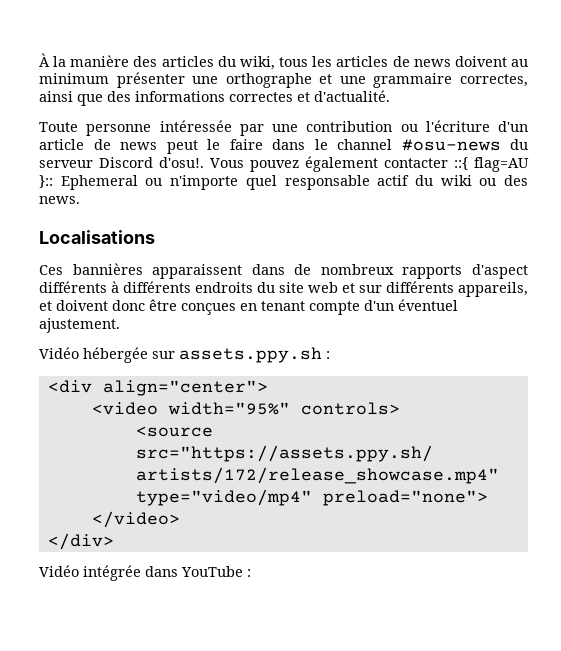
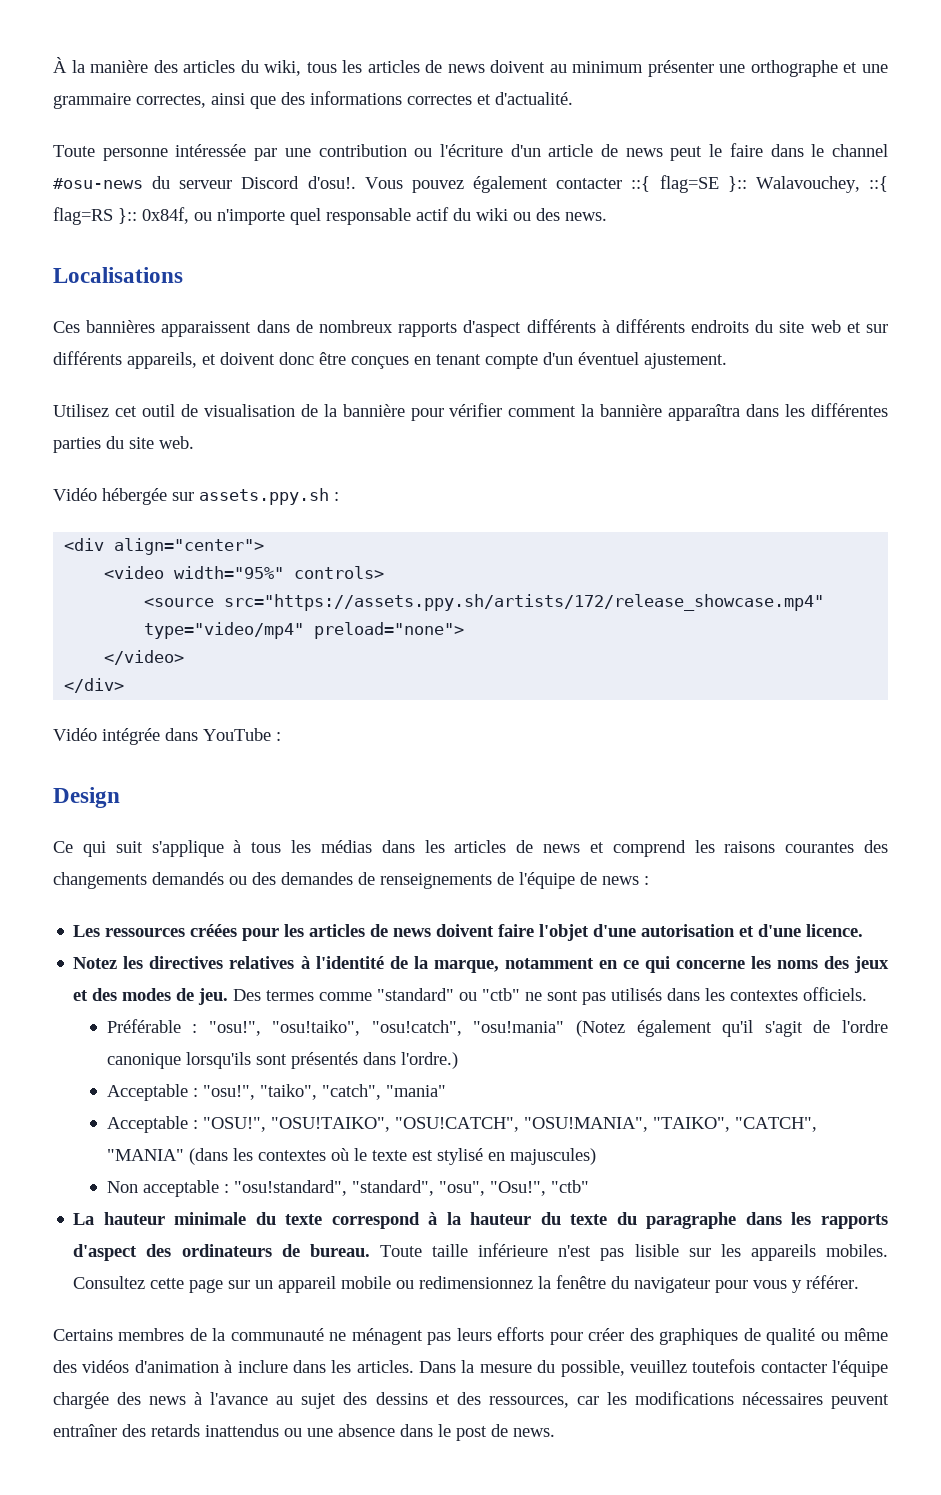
[474,157,529,172] [39,175,138,190] flag=AU }:: Ephemeral -> [659,175,889,193] [53,207,189,225] flag=SE }:: Walavouchey, ::{ flag=RS }:: 0x84f,
(120, 325) none -> [53,403,888,421] [53,436,194,453] // Utilisez cet outil de visualisation de la bannière pour vérifier comment la bannière apparaîtra dans les différentes parties du site web.
(251, 573) none -> [53,787,120,808] [53,840,889,857] [53,872,649,889] [73,924,864,941] [73,956,889,973] [73,987,868,1005] [106,1019,889,1037] [106,1052,458,1069] [106,1084,446,1101] [106,1116,817,1133] [106,1148,596,1165] [106,1180,589,1197] [73,1212,888,1229] [73,1243,888,1261] [73,1275,860,1293] [53,1327,889,1345] [53,1359,888,1377] [53,1391,889,1409] [53,1424,555,1441] // Design // Ce qui suit s'applique à tous les médias dans les articles de news et comprend les raisons courantes des changements demandés ou des demandes de renseignements de l'équipe de news : // Les ressources créées pour les articles de news doivent faire l'objet d'une autorisation et d'une licence. // Notez les directives relatives à l'identité de la marque, notamment en ce qui concerne les noms des jeux et des modes de jeu. Des termes comme "standard" ou "ctb" ne sont pas utilisés dans les contextes officiels. // Préférable : "osu!", "osu!taiko", "osu!catch", "osu!mania" (Notez également qu'il s'agit de l'ordre canonique lorsqu'ils sont présentés dans l'ordre.) // Acceptable : "osu!", "taiko", "catch", "mania" // Acceptable : "OSU!", "OSU!TAIKO", "OSU!CATCH", "OSU!MANIA", "TAIKO", "CATCH", "MANIA" (dans les contextes où le texte est stylisé en majuscules) // Non acceptable : "osu!standard", "standard", "osu", "Osu!", "ctb" // La hauteur minimale du texte correspond à la hauteur du texte du paragraphe dans les rapports d'aspect des ordinateurs de bureau. Toute taille inférieure n'est pas lisible sur les appareils mobiles. Consultez cette page sur un appareil mobile ou redimensionnez la fenêtre du navigateur pour vous y référer. // Certains membres de la communauté ne ménagent pas leurs efforts pour créer des graphiques de qualité ou même des vidéos d'animation à inclure dans les articles. Dans la mesure du possible, veuillez toutefois contacter l'équipe chargée des news à l'avance au sujet des dessins et des ressources, car les modifications nécessaires peuvent entraîner des retards inattendus ou une absence dans le post de news.

